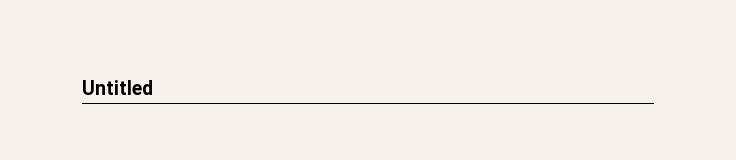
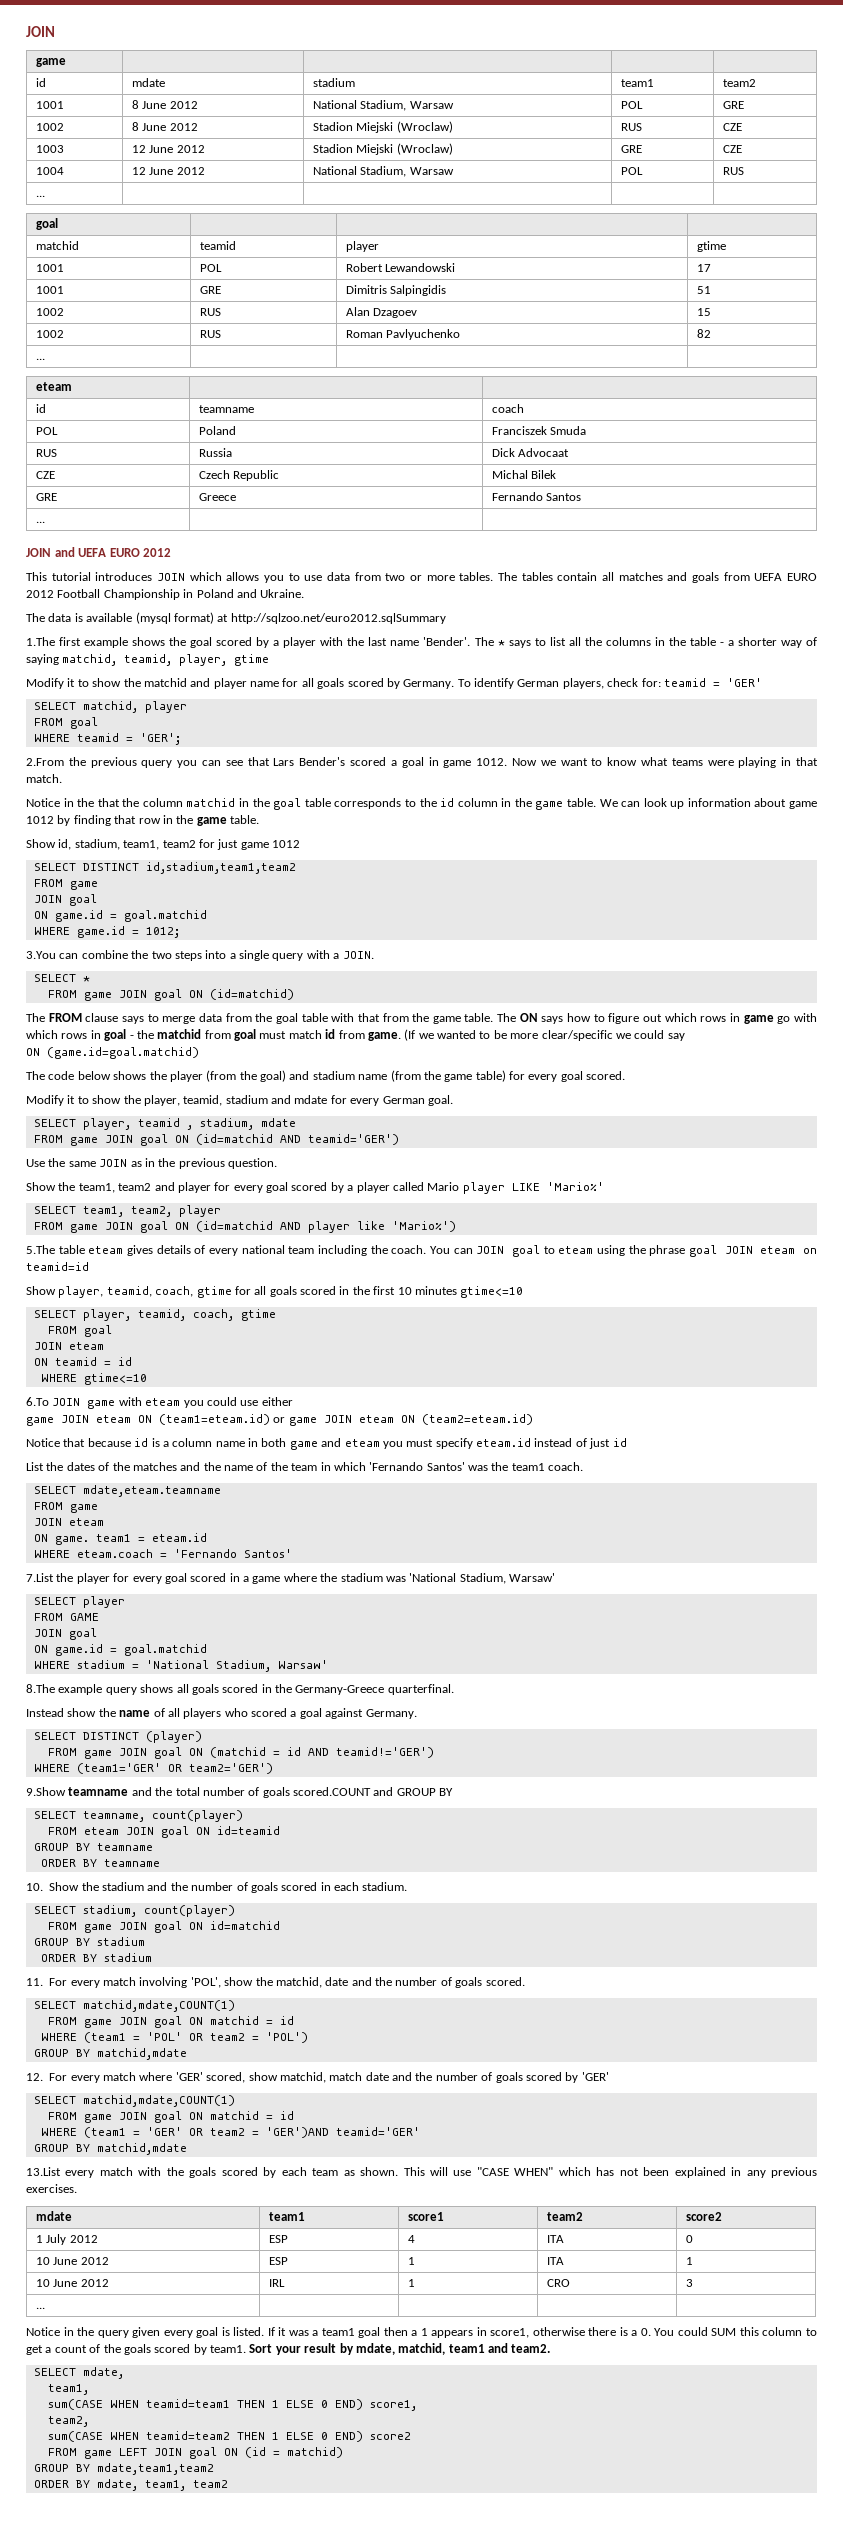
[82,80,153,95] Untitled -> [26,26,55,37] [35,58,66,67] [35,78,46,87] [131,78,165,87] [312,78,355,87] [620,79,654,87] [722,79,756,87] [35,101,64,109] [131,100,198,109] [312,100,454,111] [620,101,643,109] [722,101,744,109] [35,123,64,131] [131,122,198,131] [312,121,453,133] [620,123,642,131] [722,123,742,131] [35,145,64,153] [131,145,205,153] [312,143,453,155] [620,145,642,153] [722,145,742,153] [35,167,64,175] [131,167,205,175] [312,166,454,177] [620,167,643,175] [722,167,744,175] [35,195,45,197] [35,218,58,230] [35,241,79,250] [199,241,236,250] [345,241,379,252] [696,241,726,252] [35,264,64,272] [199,264,222,272] [345,263,456,272] [696,264,711,272] [35,286,64,294] [199,286,221,294] [345,285,447,296] [696,286,711,294] [35,308,64,316] [199,308,221,316] [345,307,418,318] [696,308,711,316] [35,330,64,338] [199,330,221,338] [345,329,461,340] [696,329,711,338] [35,358,45,360] [35,382,72,391] [35,404,46,413] [198,405,254,413] [491,404,524,413] [35,427,58,435] [198,426,236,435] [491,426,587,435] [35,449,57,457] [198,448,232,457] [491,448,570,457] [35,471,55,479] [198,470,280,481] [491,470,557,479] [35,493,57,501] [198,493,236,501] [491,492,582,501] [35,521,45,523] [26,547,172,557] [26,572,817,583] [26,589,305,600] [26,612,446,624] [26,637,817,648] [26,654,270,666] [26,678,762,689] [33,701,187,713] [33,717,98,729] [33,733,181,745] [26,757,818,768] [26,774,62,783] [26,798,818,810] [26,815,259,826] [26,839,300,850] [33,862,296,874] [33,879,98,890] [33,894,97,906] [33,910,207,922] [33,926,180,938] [26,950,374,961] [33,974,90,982] [47,989,294,1001] [26,1013,818,1024] [26,1029,685,1041] [26,1047,199,1059] [26,1070,626,1082] [26,1095,453,1106] [33,1118,296,1130] [33,1134,399,1146] [26,1158,277,1169] [26,1182,604,1194] [33,1205,221,1217] [33,1221,456,1233] [26,1245,817,1257] [26,1262,89,1271] [26,1286,524,1298] [33,1309,276,1321] [47,1325,112,1337] [33,1342,104,1350] [33,1357,132,1366] [40,1373,147,1385] [26,1397,293,1409] [26,1414,533,1426] [26,1438,627,1450] [26,1462,584,1471] [33,1485,221,1497] [33,1502,98,1513] [33,1518,104,1526] [33,1533,207,1545] [33,1549,292,1558] [26,1573,555,1584] [33,1596,125,1608] [33,1613,99,1621] [33,1628,97,1640] [33,1644,207,1656] [33,1660,328,1672] [26,1684,454,1695] [26,1708,417,1719] [33,1731,202,1743] [47,1747,434,1759] [33,1763,273,1774] [26,1787,454,1798] [33,1810,243,1822] [47,1826,280,1838] [33,1843,153,1851] [40,1859,160,1867] [26,1882,408,1893] [33,1905,235,1917] [47,1921,280,1933] [33,1937,145,1946] [40,1953,152,1962] [26,1977,525,1988] [33,2000,235,2012] [47,2016,294,2028] [40,2032,308,2043] [33,2048,187,2060] [26,2072,609,2083] [33,2095,235,2107] [47,2111,294,2123] [40,2127,420,2138] [33,2143,187,2155] [26,2167,818,2178] [26,2184,77,2193] [35,2211,72,2221] [268,2212,305,2221] [407,2212,444,2221] [546,2212,583,2221] [685,2212,722,2221] [35,2234,98,2245] [268,2235,288,2243] [407,2235,415,2243] [546,2235,564,2243] [685,2235,693,2243] [35,2257,109,2265] [268,2257,288,2265] [407,2257,415,2265] [546,2257,564,2265] [685,2257,693,2265] [35,2279,109,2287] [268,2279,285,2287] [407,2279,415,2287] [546,2279,570,2287] [685,2279,693,2287] [35,2307,45,2309] [26,2327,817,2338] [26,2343,551,2355] [33,2367,124,2379] [47,2384,89,2395] [47,2399,417,2411] [47,2416,89,2427] [47,2431,411,2442] [47,2447,343,2459] [33,2463,214,2475] [33,2479,228,2491] JOIN // game | | | | // id | mdate | stadium | team1 | team2 // 1001 | 8 June 2012 | National Stadium, Warsaw | POL | GRE // 1002 | 8 June 2012 | Stadion Miejski (Wroclaw) | RUS | CZE // 1003 | 12 June 2012 | Stadion Miejski (Wroclaw) | GRE | CZE // 1004 | 12 June 2012 | National Stadium, Warsaw | POL | RUS // ... | | | | // goal | | | // matchid | teamid | player | gtime // 1001 | POL | Robert Lewandowski | 17 // 1001 | GRE | Dimitris Salpingidis | 51 // 1002 | RUS | Alan Dzagoev | 15 // 1002 | RUS | Roman Pavlyuchenko | 82 // ... | | | // eteam | | // id | teamname | coach // POL | Poland | Franciszek Smuda // RUS | Russia | Dick Advocaat // CZE | Czech Republic | Michal Bilek // GRE | Greece | Fernando Santos // ... | | // JOIN and UEFA EURO 2012 // This tutorial introduces JOIN which allows you to use data from two or more tables. The tables contain all matches and goals from UEFA EURO 2012 Football Championship in Poland and Ukraine. // The data is available (mysql format) at http://sqlzoo.net/euro2012.sqlSummary // 1.The first example shows the goal scored by a player with the last name 'Bender'. The * says to list all the columns in the table - a shorter way of saying matchid, teamid, player, gtime // Modify it to show the matchid and player name for all goals scored by Germany. To identify German players, check for: teamid = 'GER' // SELECT matchid, player // FROM goal // WHERE teamid = 'GER'; // 2.From the previous query you can see that Lars Bender's scored a goal in game 1012. Now we want to know what teams were playing in that match. // Notice in the that the column matchid in the goal table corresponds to the id column in the game table. We can look up information about game 1012 by finding that row in the game table. // Show id, stadium, team1, team2 for just game 1012 // SELECT DISTINCT id,stadium,team1,team2 // FROM game // JOIN goal // ON game.id = goal.matchid // WHERE game.id = 1012; // 3.You can combine the two steps into a single query with a JOIN. // SELECT * // FROM game JOIN goal ON (id=matchid) // The FROM clause says to merge data from the goal table with that from the game table. The ON says how to figure out which rows in game go with which rows in goal - the matchid from goal must match id from game. (If we wanted to be more clear/specific we could say // ON (game.id=goal.matchid) // The code below shows the player (from the goal) and stadium name (from the game table) for every goal scored. // Modify it to show the player, teamid, stadium and mdate for every German goal. // SELECT player, teamid , stadium, mdate // FROM game JOIN goal ON (id=matchid AND teamid='GER') // Use the same JOIN as in the previous question. // Show the team1, team2 and player for every goal scored by a player called Mario player LIKE 'Mario%' // SELECT team1, team2, player // FROM game JOIN goal ON (id=matchid AND player like 'Mario%') // 5.The table eteam gives details of every national team including the coach. You can JOIN goal to eteam using the phrase goal JOIN eteam on teamid=id // Show player, teamid, coach, gtime for all goals scored in the first 10 minutes gtime<=10 // SELECT player, teamid, coach, gtime // FROM goal // JOIN eteam // ON teamid = id // WHERE gtime<=10 // 6.To JOIN game with eteam you could use either // game JOIN eteam ON (team1=eteam.id) or game JOIN eteam ON (team2=eteam.id) // Notice that because id is a column name in both game and eteam you must specify eteam.id instead of just id // List the dates of the matches and the name of the team in which 'Fernando Santos' was the team1 coach. // SELECT mdate,eteam.teamname // FROM game // JOIN eteam // ON game. team1 = eteam.id // WHERE eteam.coach = 'Fernando Santos' // 7.List the player for every goal scored in a game where the stadium was 'National Stadium, Warsaw' // SELECT player // FROM GAME // JOIN goal // ON game.id = goal.matchid // WHERE stadium = 'National Stadium, Warsaw' // 8.The example query shows all goals scored in the Germany-Greece quarterfinal. // Instead show the name of all players who scored a goal against Germany. // SELECT DISTINCT (player) // FROM game JOIN goal ON (matchid = id AND teamid!='GER') // WHERE (team1='GER' OR team2='GER') // 9.Show teamname and the total number of goals scored.COUNT and GROUP BY // SELECT teamname, count(player) // FROM eteam JOIN goal ON id=teamid // GROUP BY teamname // ORDER BY teamname // 10. Show the stadium and the number of goals scored in each stadium. // SELECT stadium, count(player) // FROM game JOIN goal ON id=matchid // GROUP BY stadium // ORDER BY stadium // 11. For every match involving 'POL', show the matchid, date and the number of goals scored. // SELECT matchid,mdate,COUNT(1) // FROM game JOIN goal ON matchid = id // WHERE (team1 = 'POL' OR team2 = 'POL') // GROUP BY matchid,mdate // 12. For every match where 'GER' scored, show matchid, match date and the number of goals scored by 'GER' // SELECT matchid,mdate,COUNT(1) // FROM game JOIN goal ON matchid = id // WHERE (team1 = 'GER' OR team2 = 'GER')AND teamid='GER' // GROUP BY matchid,mdate // 13.List every match with the goals scored by each team as shown. This will use "CASE WHEN" which has not been explained in any previous exercises. // mdate | team1 | score1 | team2 | score2 // 1 July 2012 | ESP | 4 | ITA | 0 // 10 June 2012 | ESP | 1 | ITA | 1 // 10 June 2012 | IRL | 1 | CRO | 3 // ... | | | | // Notice in the query given every goal is listed. If it was a team1 goal then a 1 appears in score1, otherwise there is a 0. You could SUM this column to get a count of the goals scored by team1. Sort your result by mdate, matchid, team1 and team2. // SELECT mdate, // team1, // sum(CASE WHEN teamid=team1 THEN 1 ELSE 0 END) score1, // team2, // sum(CASE WHEN teamid=team2 THEN 1 ELSE 0 END) score2 // FROM game LEFT JOIN goal ON (id = matchid) // GROUP BY mdate,team1,team2 // ORDER BY mdate, team1, team2

